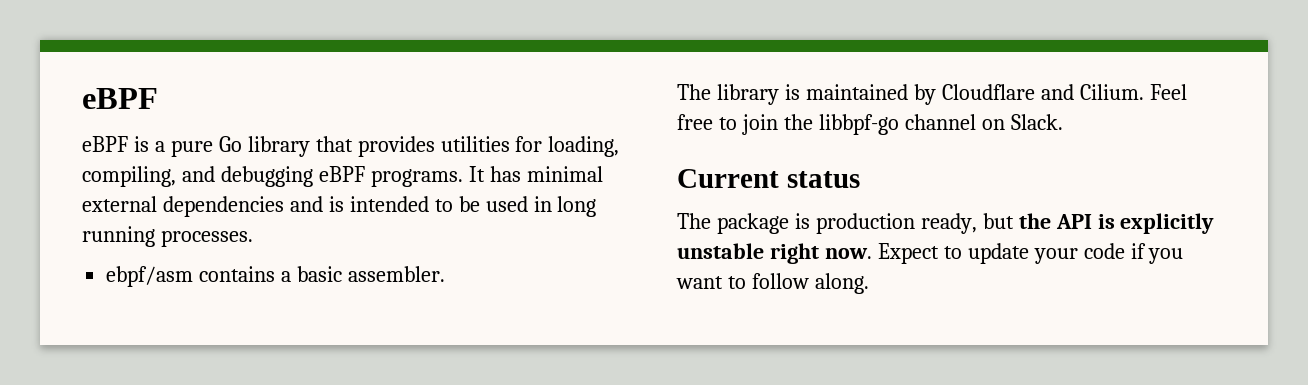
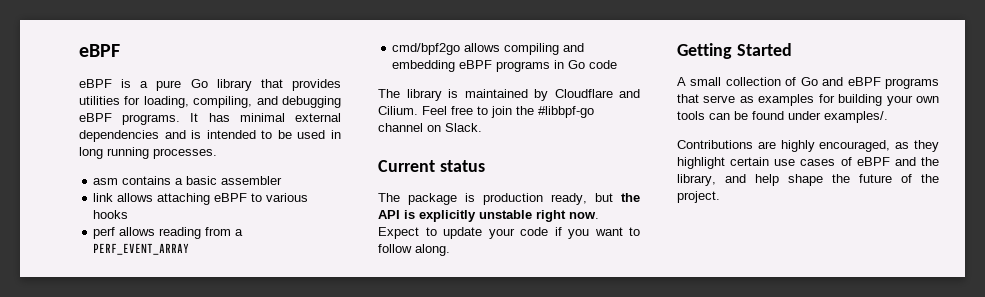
[106,266,194,287] ebpf/asm -> [93,178,119,185] asm
[347,266,445,282] assembler. -> [221,176,283,185] [93,193,309,205] [93,210,129,219] [93,227,244,239] [93,243,190,255] [392,43,585,55] [392,60,618,72] assembler // link allows attaching eBPF to various hooks // perf allows reading from a PERF_EVENT_ARRAY // cmd/bpf2go allows compiling and embedding eBPF programs in Go code
[818,114,899,135] libbpf-go -> [538,106,594,118] #libbpf-go
(869, 283) none -> [677,43,792,59] [677,77,939,89] [677,94,939,106] [677,111,888,123] [677,140,939,152] [677,157,939,169] [677,174,939,186] [677,191,720,203] // Getting Started // A small collection of Go and eBPF programs that serve as examples for building your own tools can be found under examples/. // Contributions are highly encouraged, as they highlight certain use cases of eBPF and the library, and help shape the future of the project.

